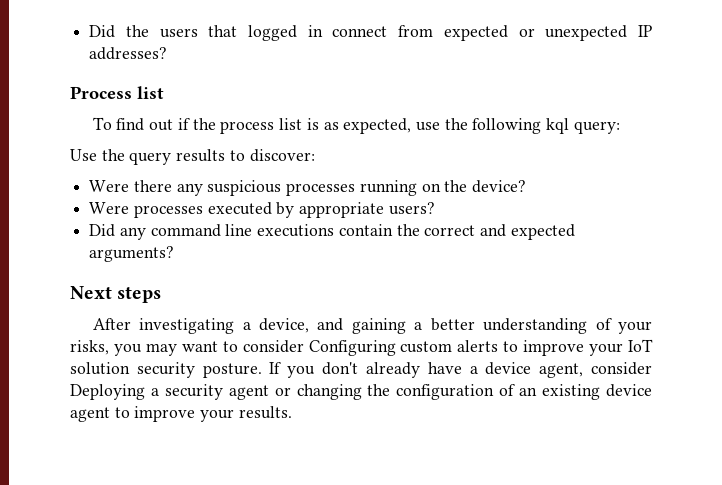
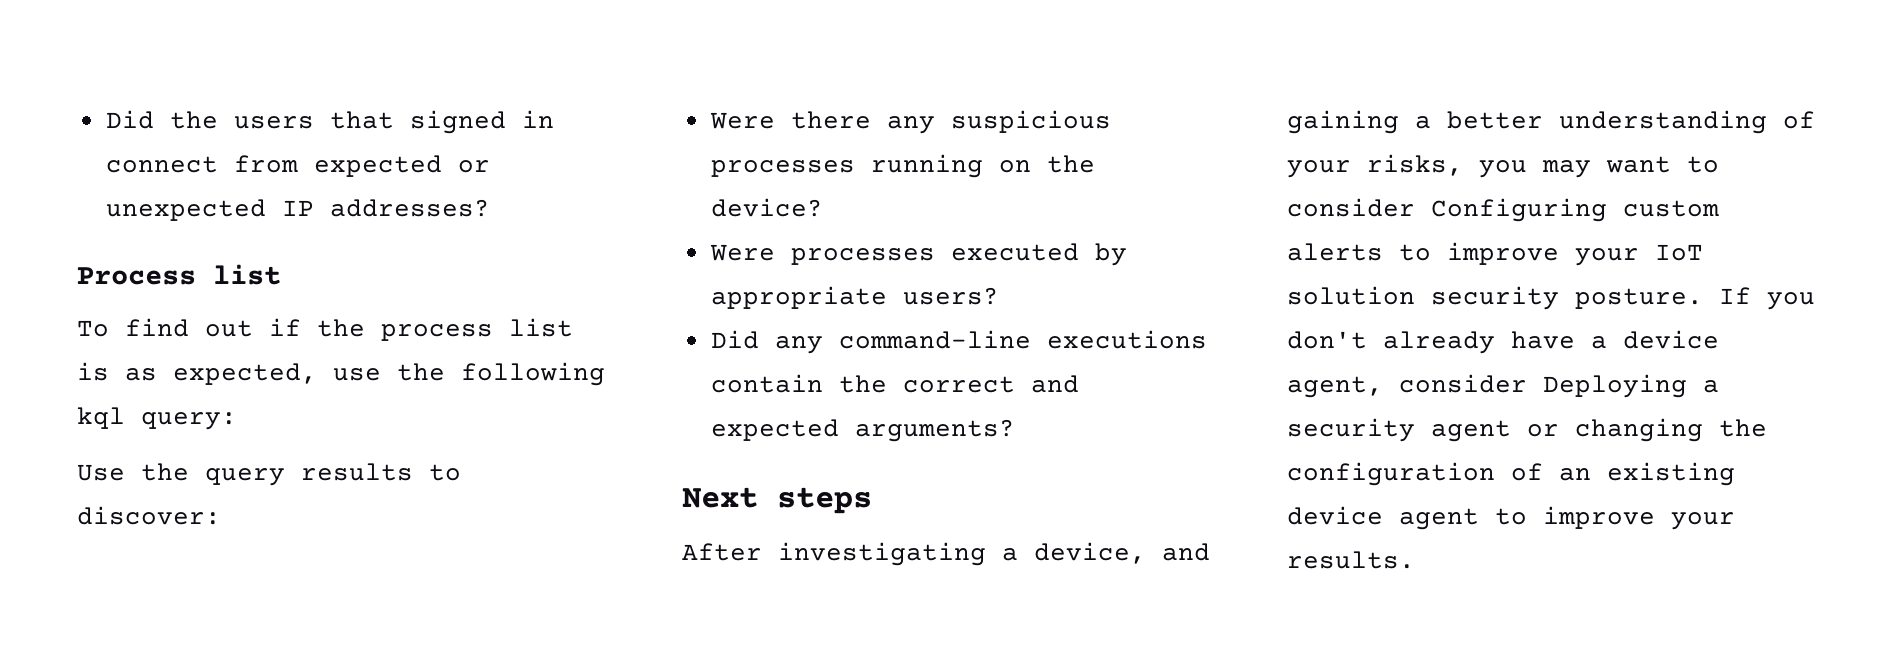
[248,25,298,41] logged -> [409,110,506,134] signed
[150,224,253,237] command line -> [838,330,1031,349] command-line

